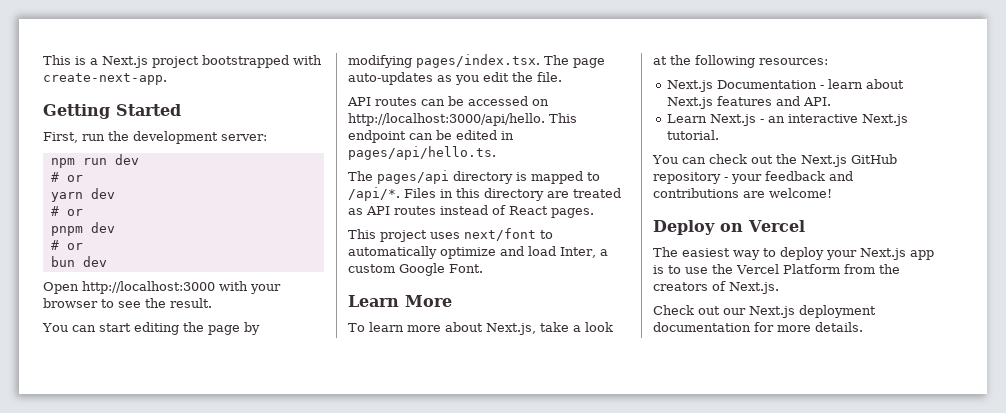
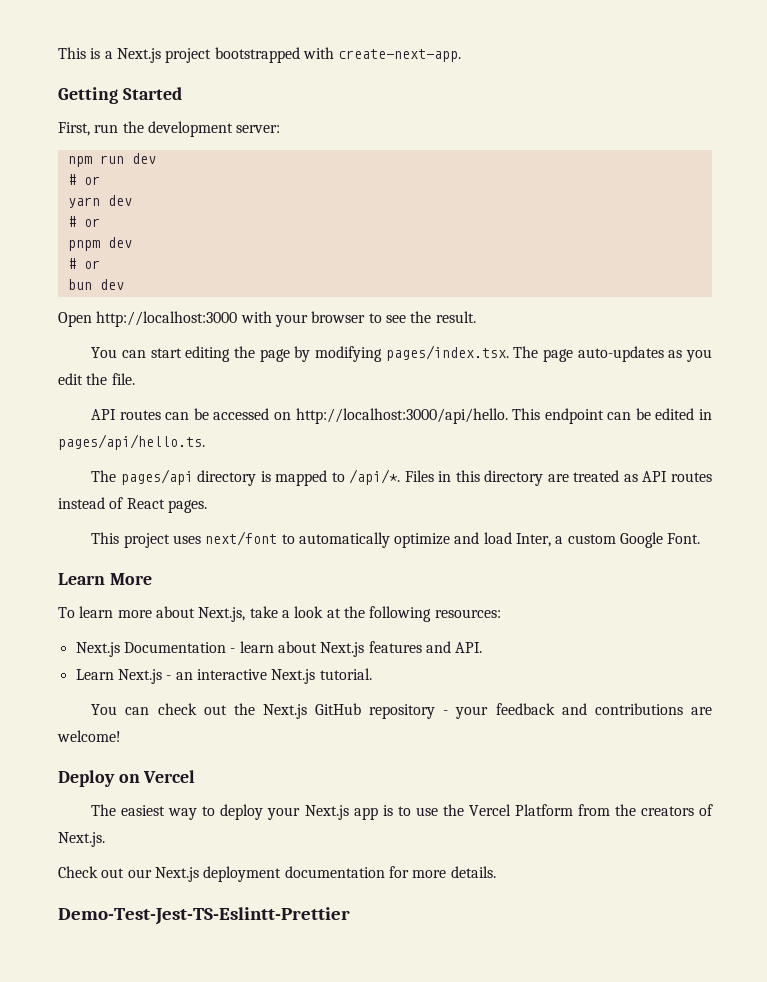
(863, 327) none -> [58,907,350,925] // Demo-Test-Jest-TS-Eslintt-Prettier

